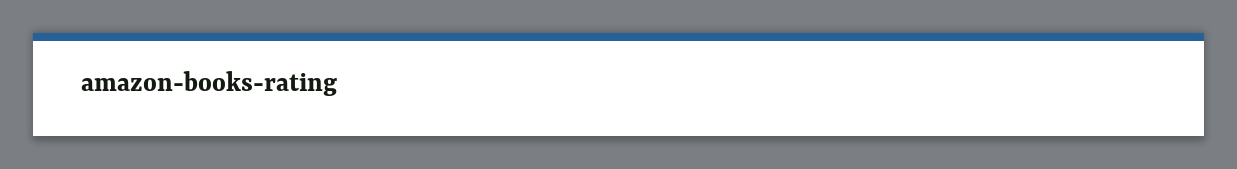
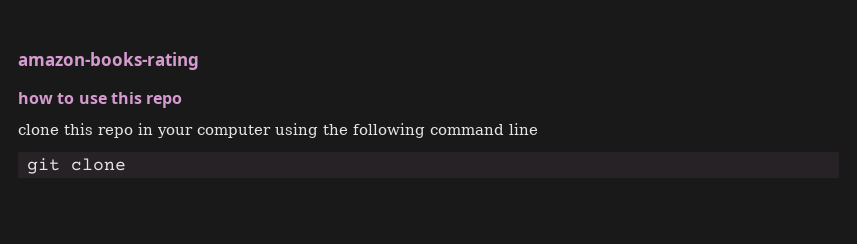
(337, 83) none -> [18,92,183,108] [18,123,538,138] [26,158,126,174] // how to use this repo // clone this repo in your computer using the following command line // git clone

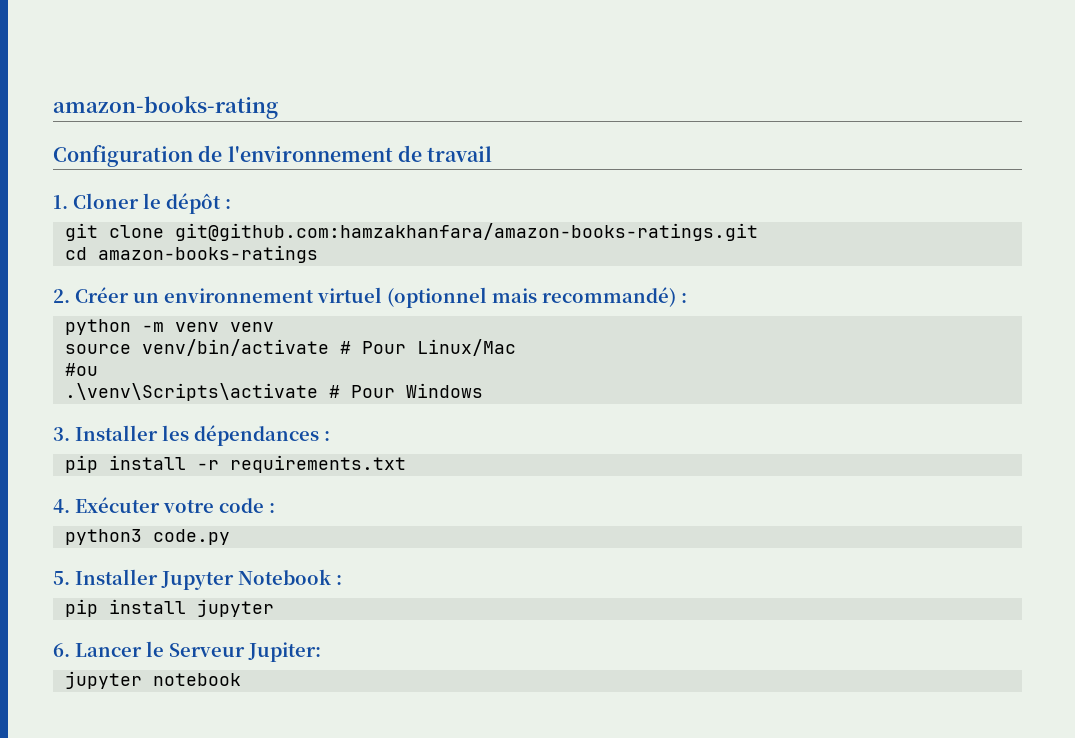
[18,92,183,108] [18,123,538,138] [26,158,126,174] how to use this repo // clone this repo in your computer using the following command line // git clone -> [53,145,493,167] [53,193,231,214] [65,223,758,241] [65,245,318,263] [53,287,687,308] [65,319,274,335] [65,339,516,356] [65,363,98,376] [65,383,483,401] [53,425,330,446] [65,455,406,473] [53,497,275,513] [65,529,230,545] [53,569,342,590] [65,599,274,617] [53,641,321,662] [65,671,241,689] Configuration de l'environnement de travail // 1. Cloner le dépôt : // git clone git@github.com:hamzakhanfara/amazon-books-ratings.git // cd amazon-books-ratings // 2. Créer un environnement virtuel (optionnel mais recommandé) : // python -m venv venv // source venv/bin/activate # Pour Linux/Mac // #ou // .\venv\Scripts\activate # Pour Windows // 3. Installer les dépendances : // pip install -r requirements.txt // 4. Exécuter votre code : // python3 code.py // 5. Installer Jupyter Notebook : // pip install jupyter // 6. Lancer le Serveur Jupiter: // jupyter notebook

